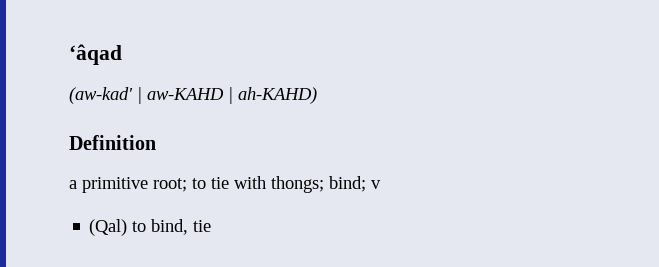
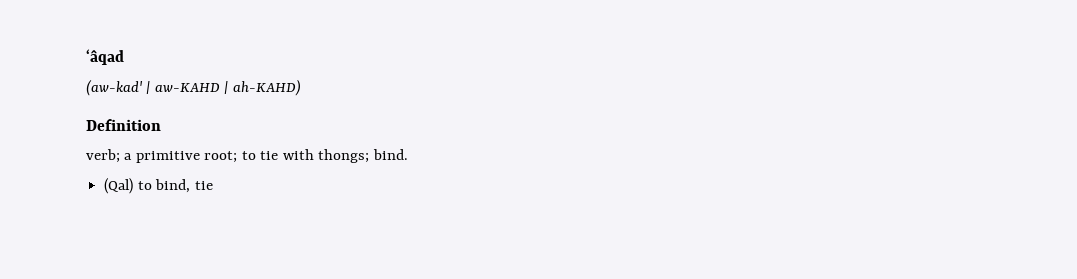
(156, 142) none -> [86,149,120,163] verb;
[329,176,381,192] bind; v -> [372,149,408,160] bind.

